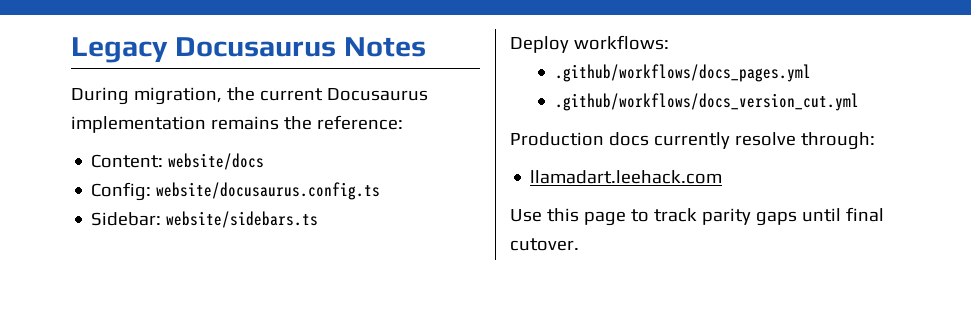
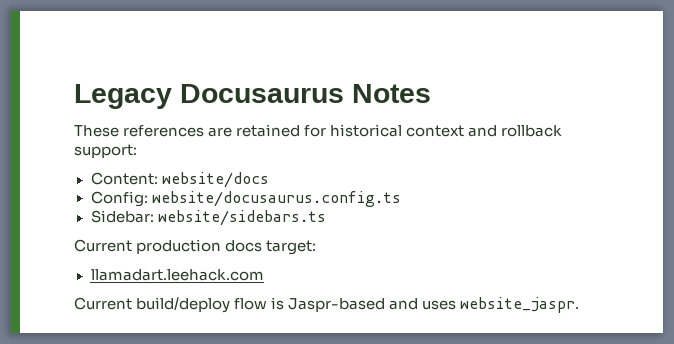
[71,87,428,105] [71,115,403,133] During migration, the current Docusaurus implementation remains the reference: -> [74,124,563,137] [74,144,137,158] These references are retained for historical context and rollback support:
[510,35,669,53] [554,64,811,82] [554,93,859,111] [510,132,875,150] [530,170,723,184] [510,207,884,226] [510,238,579,251] Deploy workflows: // .github/workflows/docs_pages.yml // .github/workflows/docs_version_cut.yml // Production docs currently resolve through: // llamadart.leehack.com // Use this page to track parity gaps until final cutover. -> [74,239,317,255] [90,269,264,281] [74,297,580,313] Current production docs target: // llamadart.leehack.com // Current build/deploy flow is Jaspr-based and uses website_jaspr.

